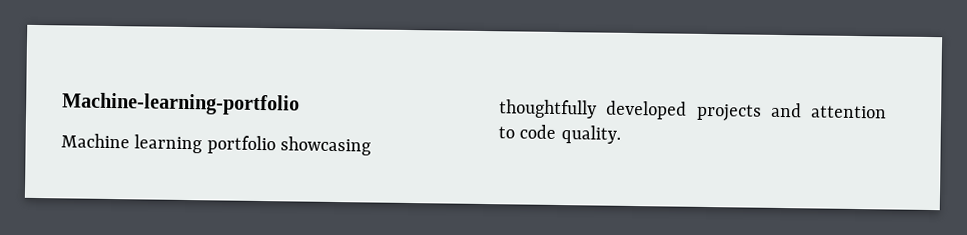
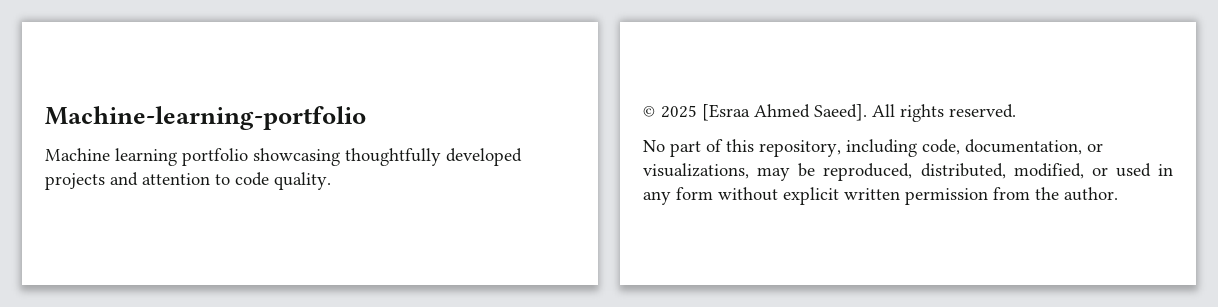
(621, 134) none -> [643,104,1016,122] [643,139,1103,157] [643,163,1173,181] [643,187,1118,205] // © 2025 [Esraa Ahmed Saeed]. All rights reserved. // No part of this repository, including code, documentation, or visualizations, may be reproduced, distributed, modified, or used in any form without explicit written permission from the author.

